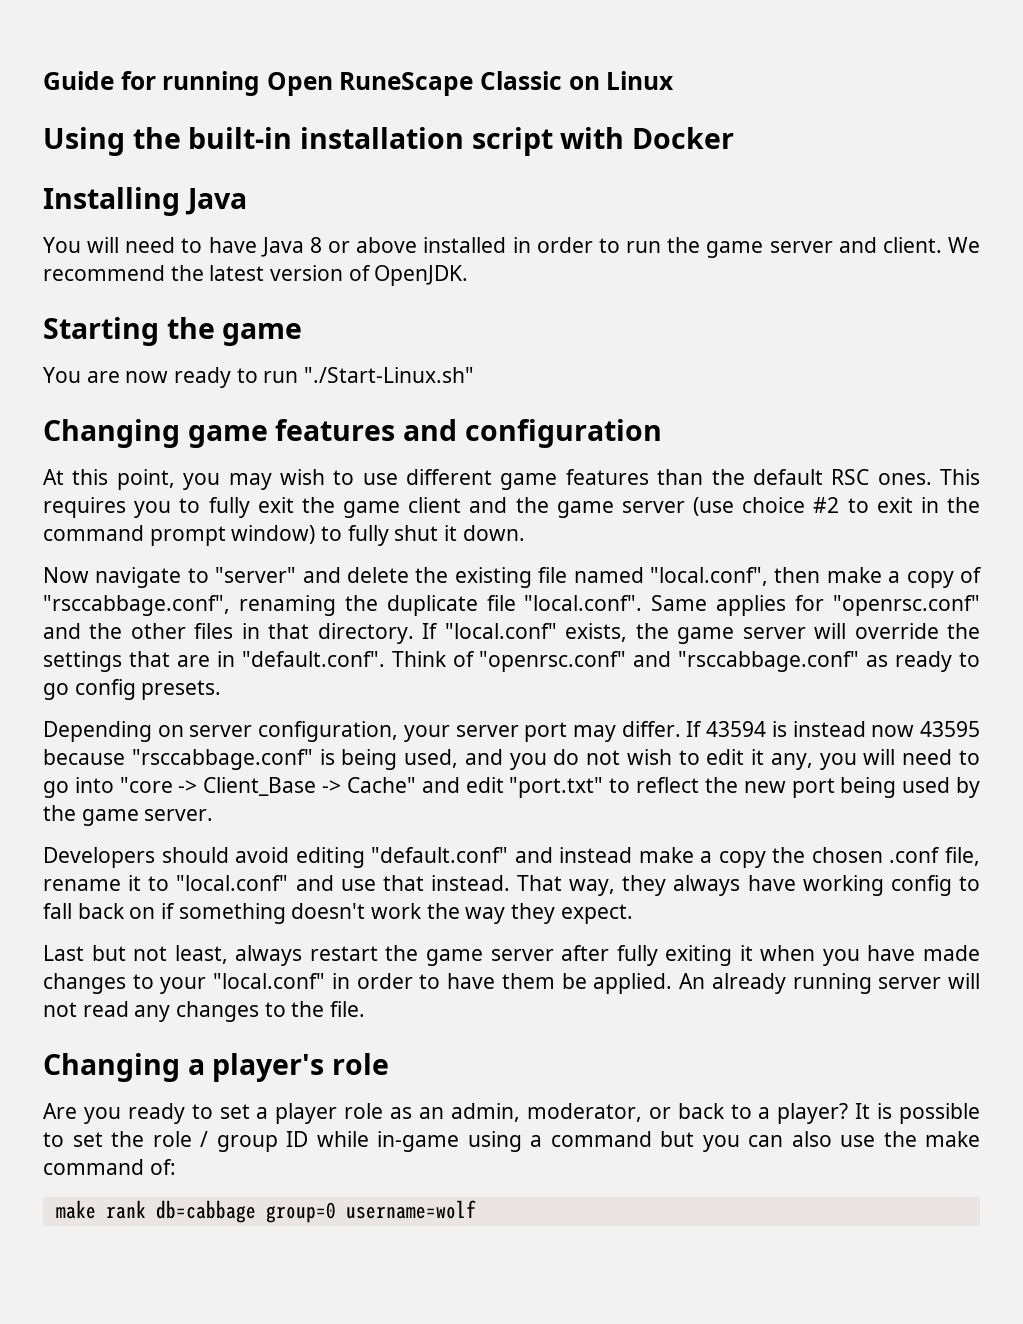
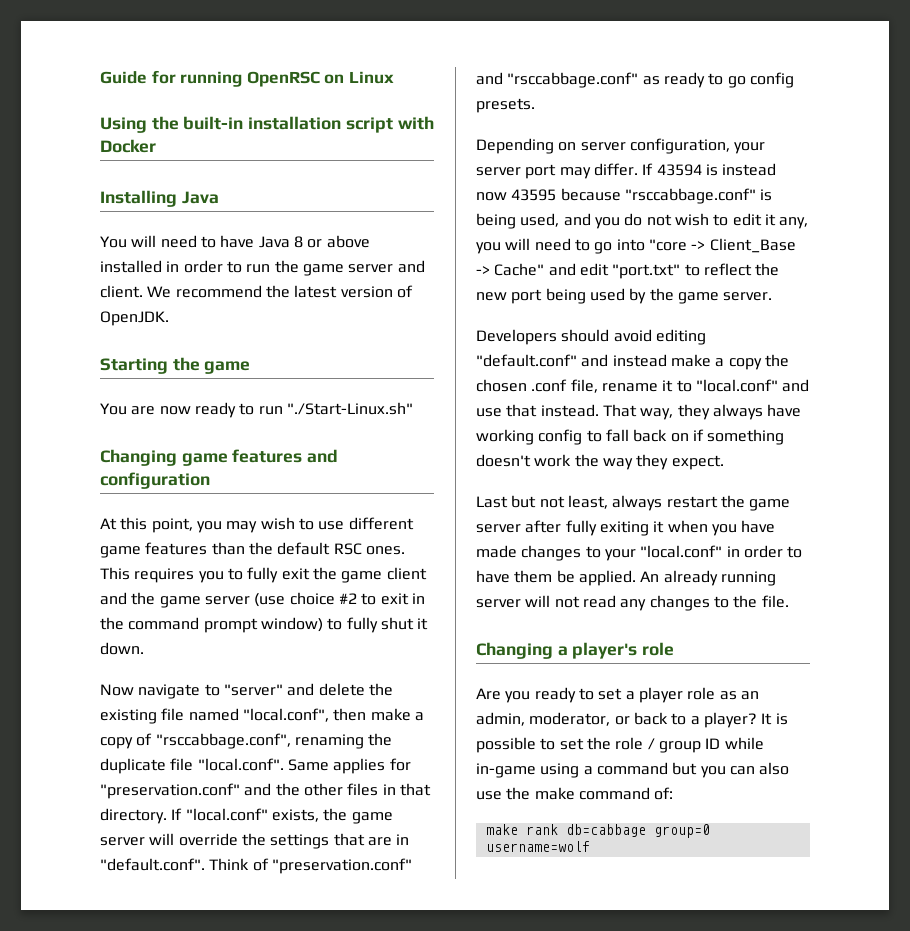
[266,71,563,96] Open RuneScape Classic -> [246,71,320,87] OpenRSC
[833,595,981,616] "openrsc.conf" -> [100,783,240,799] "preservation.conf"
[479,651,627,672] "openrsc.conf" -> [271,858,412,874] "preservation.conf"

